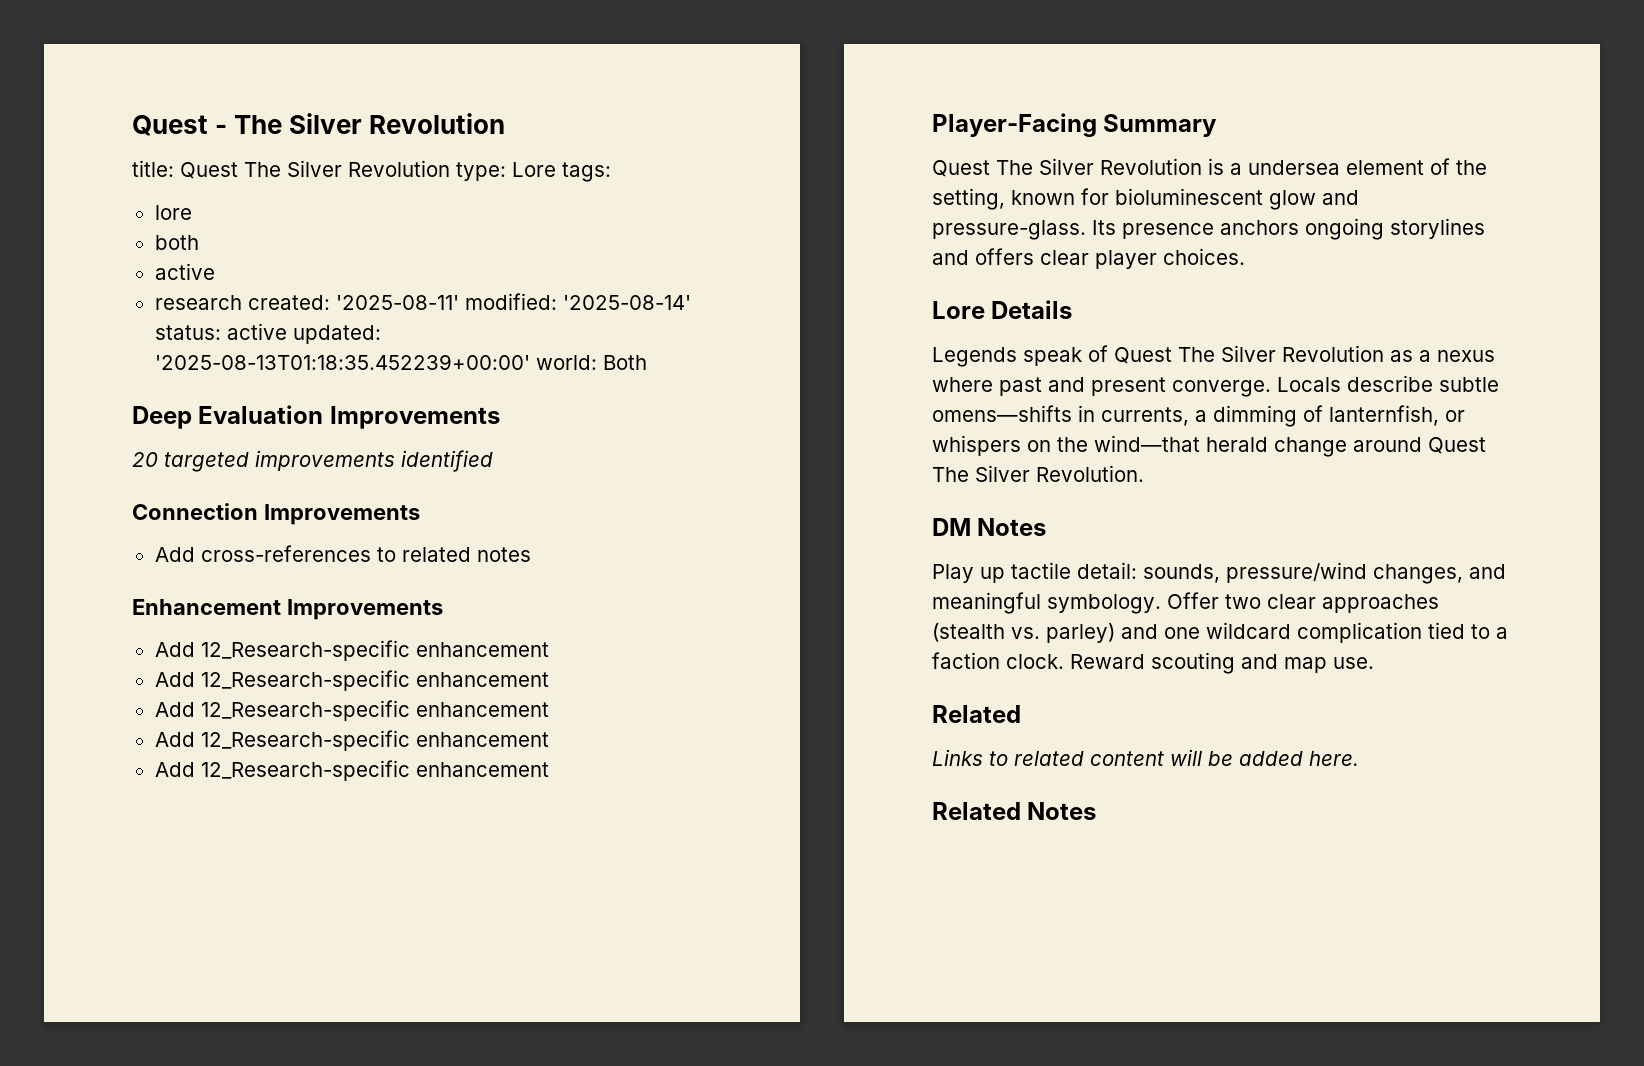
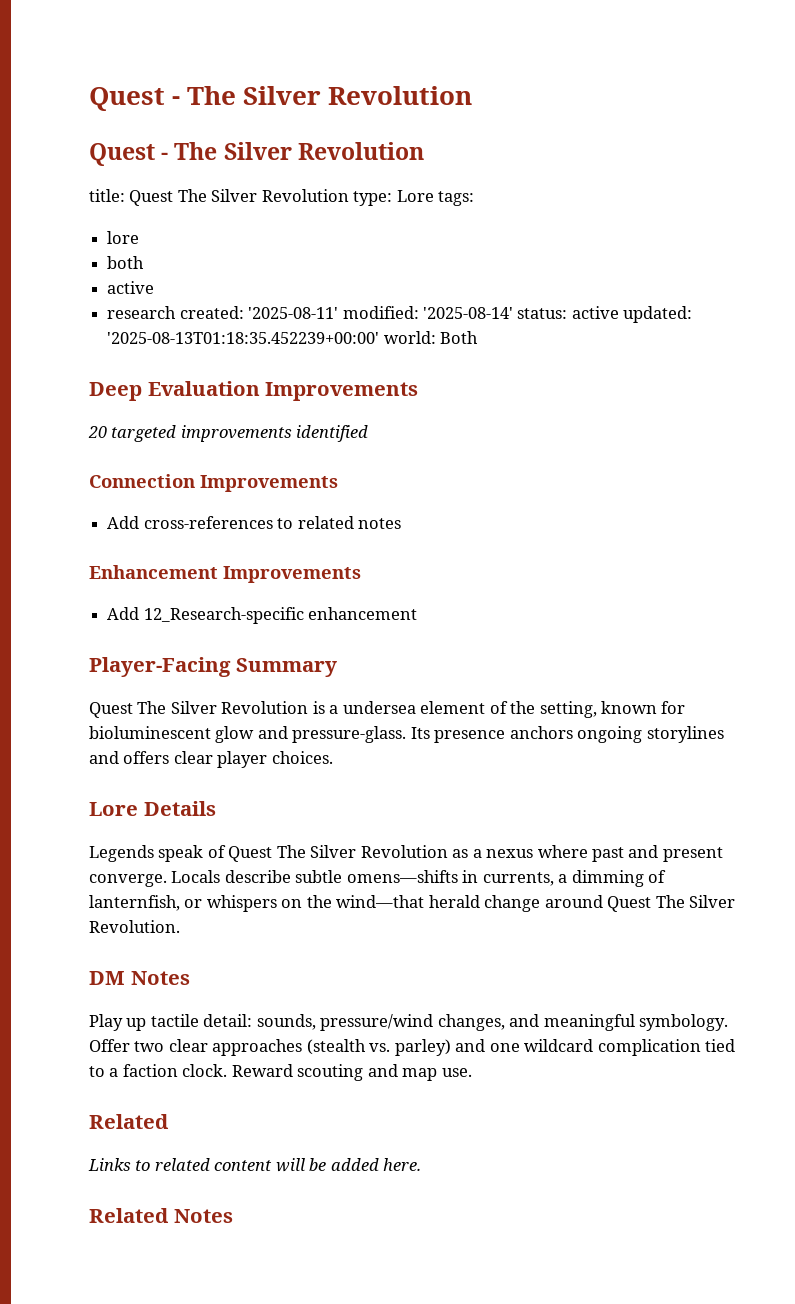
[132,113,506,136] Quest - The Silver Revolution -> [89,86,473,111] [89,142,424,166] Quest - The Silver Revolution // Quest - The Silver Revolution
[154,670,549,691] [154,700,549,721] [154,730,549,751] [154,760,549,781] // Add 12_Research-specific enhancement // Add 12_Research-specific enhancement // Add 12_Research-specific enhancement // Add 12_Research-specific enhancement -> (418, 613) none

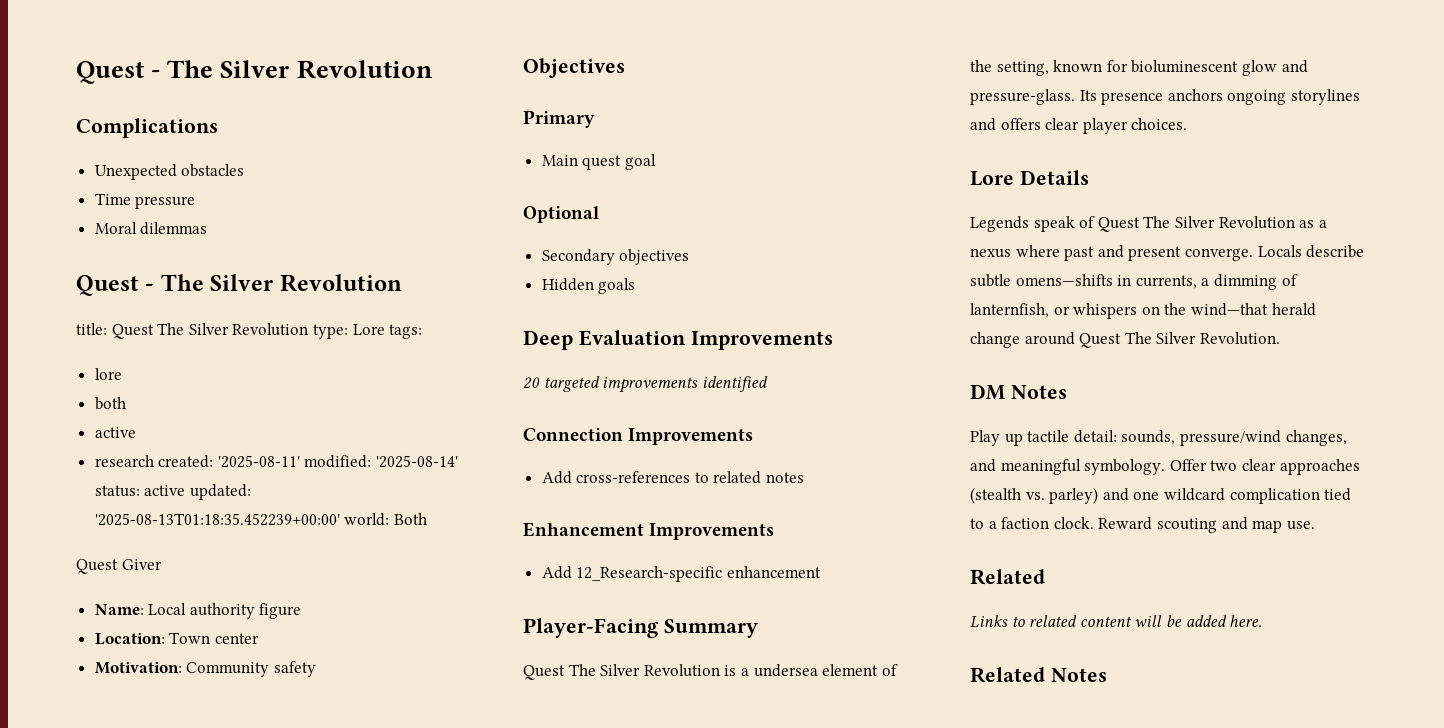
[89,86,473,111] Quest - The Silver Revolution -> [76,60,433,84] [76,118,218,138] [94,164,245,180] [94,193,196,209] [94,222,208,235] Quest - The Silver Revolution // Complications // Unexpected obstacles // Time pressure // Moral dilemmas
(479, 337) none -> [76,559,162,574] [94,603,302,619] [94,632,259,645] [94,661,316,677] [523,58,625,78] [523,110,595,128] [541,154,656,170] [523,206,599,223] [541,249,690,265] [541,278,636,294] // Quest Giver // Name: Local authority figure // Location: Town center // Motivation: Community safety // Objectives // Primary // Main quest goal // Optional // Secondary objectives // Hidden goals

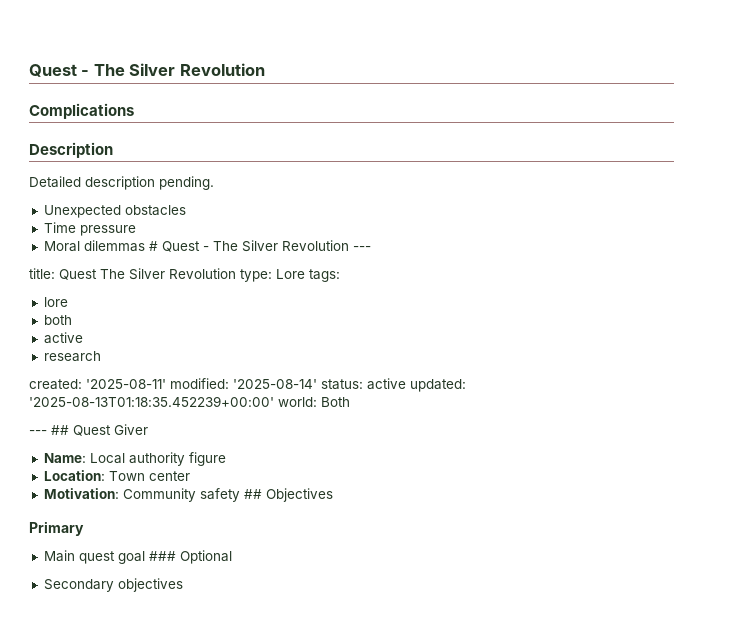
(218, 128) none -> [29,142,113,158] [29,176,214,190] // Description // Detailed description pending.
[76,274,402,296] // Quest - The Silver Revolution -> [148,240,371,252] # Quest - The Silver Revolution ---
(154, 461) none -> (101, 356) //
(427, 519) none -> [29,425,69,435] --- ##
(316, 669) // -> [243,489,262,499] ##
(656, 162) // -> [148,551,176,561] ###
[541,278,636,294] [523,330,833,350] [523,376,768,393] [523,428,754,445] [541,471,805,484] [523,522,775,540] [541,566,821,582] [523,618,758,638] [523,664,898,680] [970,60,1308,76] [970,89,1360,105] [970,118,1188,134] [970,170,1089,186] [970,216,1327,232] [970,245,1365,261] [970,274,1298,290] [970,303,1316,319] [970,332,1280,348] [970,384,1067,400] [970,430,1347,446] [970,459,1360,475] [970,487,1352,504] [970,517,1315,533] [970,569,1045,585] [970,615,1263,628] [970,667,1107,683] // Hidden goals // Deep Evaluation Improvements // 20 targeted improvements identified // Connection Improvements // Add cross-references to related notes // Enhancement Improvements // Add 12_Research-specific enhancement // Player-Facing Summary // Quest The Silver Revolution is a undersea element of the setting, known for bioluminescent glow and pressure-glass. Its presence anchors ongoing storylines and offers clear player choices. // Lore Details // Legends speak of Quest The Silver Revolution as a nexus where past and present converge. Locals describe subtle omens—shifts in currents, a dimming of lanternfish, or whispers on the wind—that herald change around Quest The Silver Revolution. // DM Notes // Play up tactile detail: sounds, pressure/wind changes, and meaningful symbology. Offer two clear approaches (stealth vs. parley) and one wildcard complication tied to a faction clock. Reward scouting and map use. // Related // Links to related content will be added here. // Related Notes -> (183, 585) none

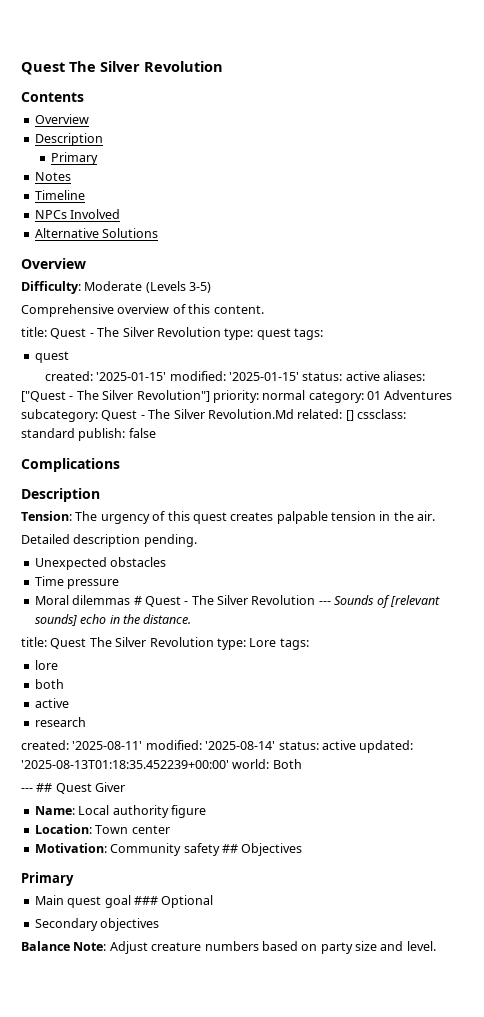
[29,63,265,77] [29,103,134,119] [29,142,113,158] Quest - The Silver Revolution // Complications // Description -> [21,61,223,75] [21,92,84,102] [34,114,89,124] [34,133,103,146] [51,152,99,165] [34,172,71,181] [34,190,85,200] [34,209,121,219] [34,228,159,238] [21,258,86,269] [21,281,212,294] [21,304,264,317] [21,327,323,340] [34,351,69,363] [44,371,426,381] [21,390,453,403] [21,409,406,422] [21,428,156,441] [21,458,120,472] [21,488,100,502] [21,511,436,524] Quest The Silver Revolution // Contents // Overview // Description // Primary // Notes // Timeline // NPCs Involved // Alternative Solutions // Overview // Difficulty: Moderate (Levels 3-5) // Comprehensive overview of this content. // title: Quest - The Silver Revolution type: quest tags: // quest // created: '2025-01-15' modified: '2025-01-15' status: active aliases: ["Quest - The Silver Revolution"] priority: normal category: 01 Adventures subcategory: Quest - The Silver Revolution.Md related: [] cssclass: standard publish: false // Complications // Description // Tension: The urgency of this quest creates palpable tension in the air.
(371, 248) none -> [334,595,440,608] [34,614,192,626] Sounds of [relevant sounds] echo in the distance.
(183, 585) none -> [21,941,436,954] // Balance Note: Adjust creature numbers based on party size and level.

